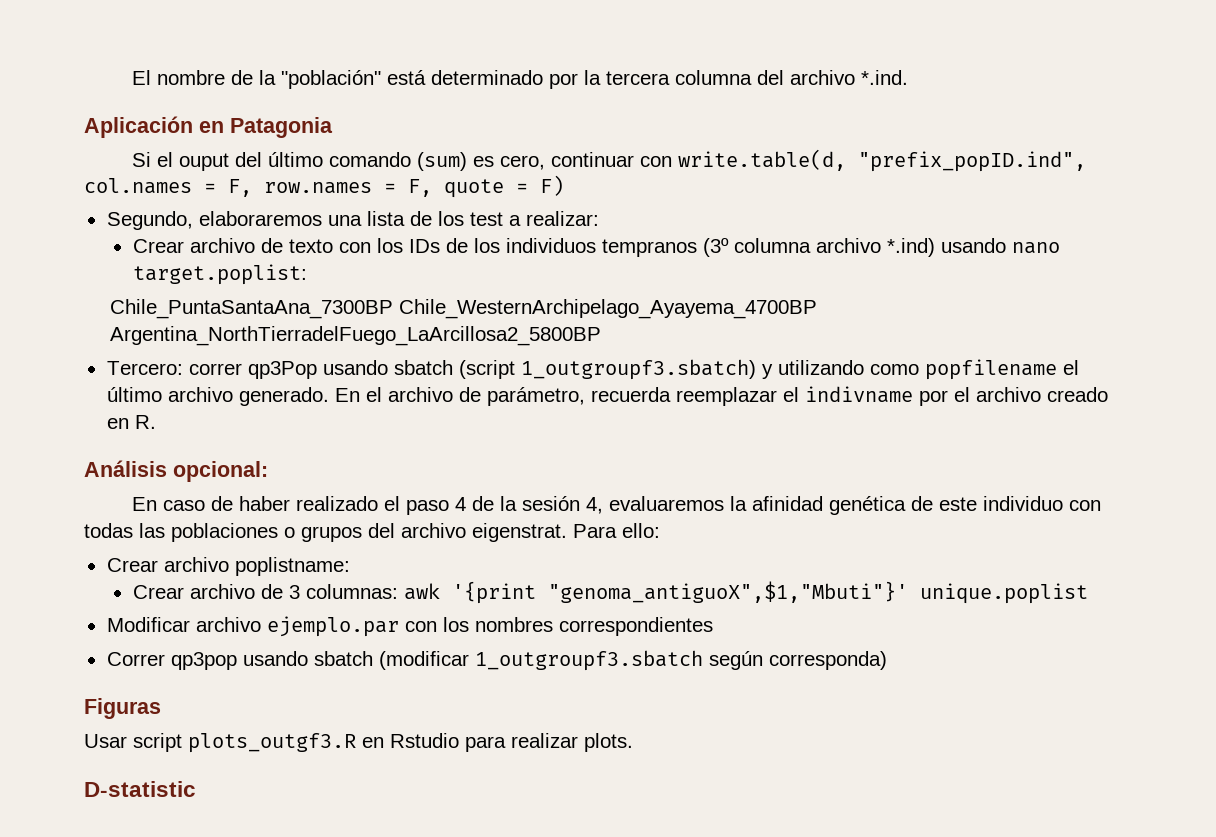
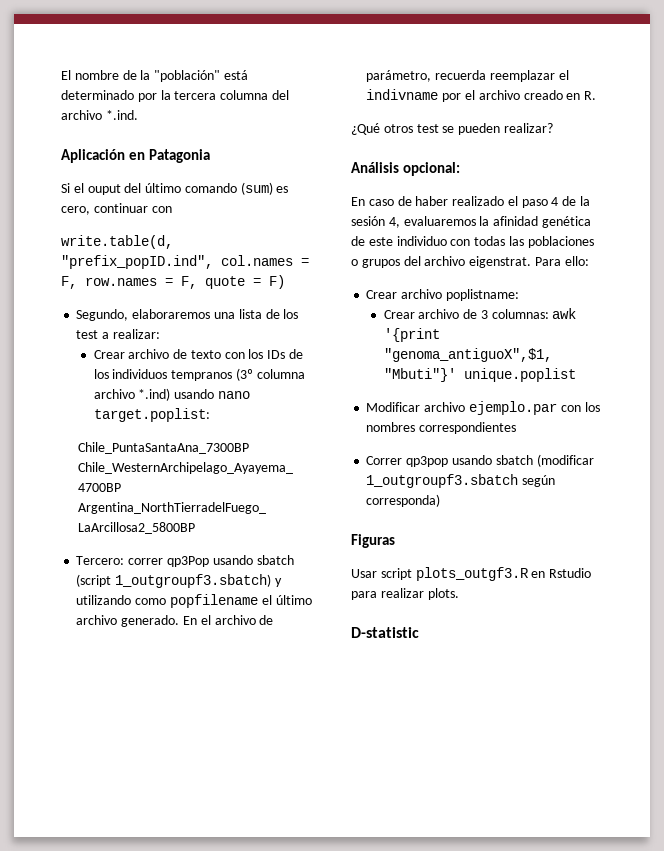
(673, 161) none -> (172, 209) //
(156, 422) none -> [351,123,553,135] // ¿Qué otros test se pueden realizar?

